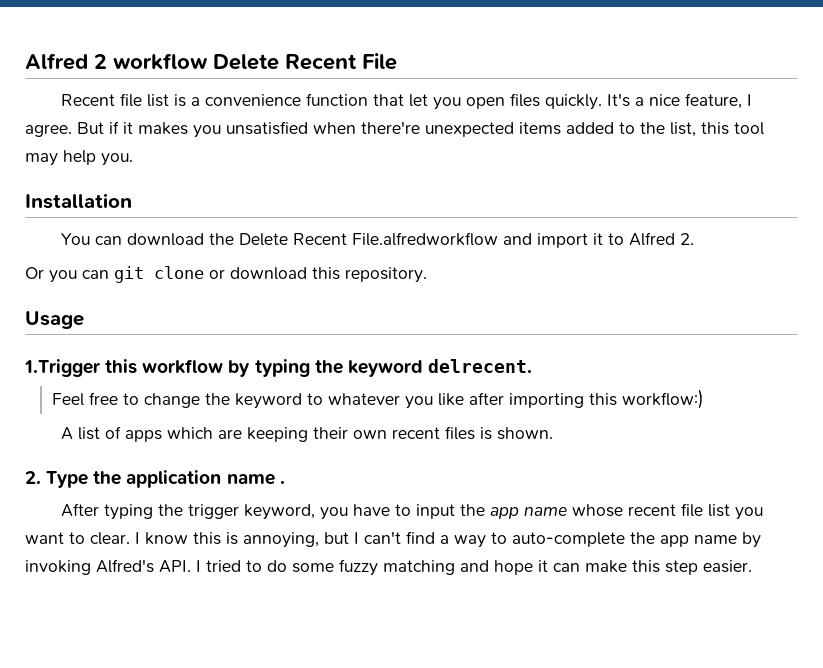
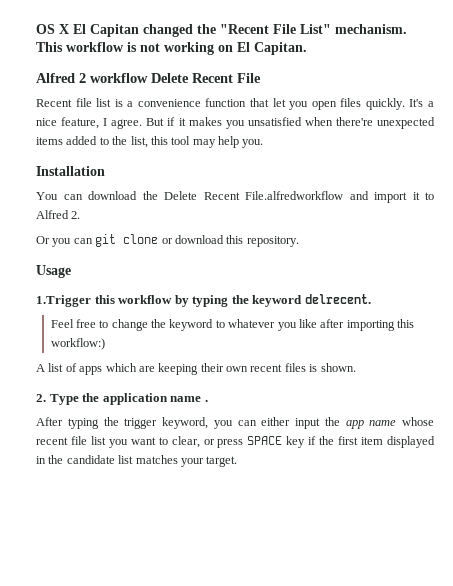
(25, 61) none -> [36,24,407,37] [36,42,307,55] OS X El Capitan changed the "Recent File List" mechanism. This workflow is not working on El Capitan. //
[353,504,412,516] have to -> [237,417,291,426] can either
[90,531,761,548] [25,559,752,576] clear. I know this is annoying, but I can't find a way to auto-complete the app name by invoking Alfred's API. I tried to do some fuzzy matching and hope it can make this step easier. -> [171,436,436,448] [36,455,238,467] clear, or press SPACE key if the first item displayed in the candidate list matches your target.

